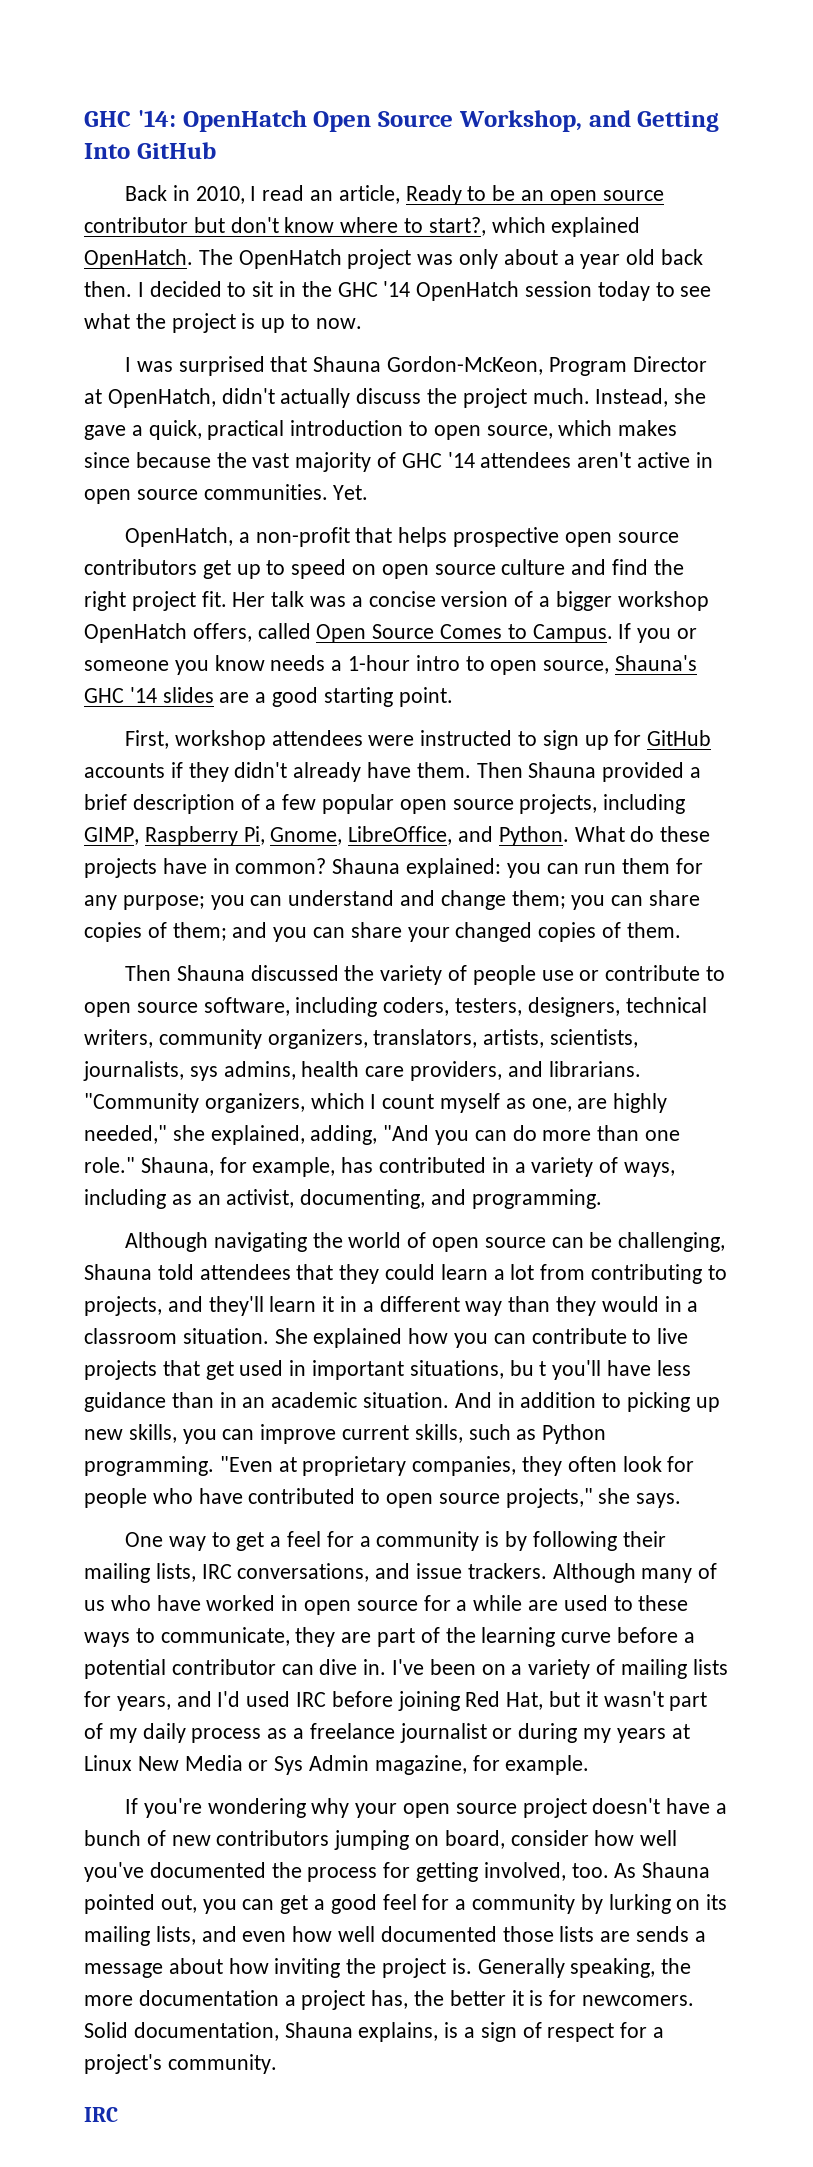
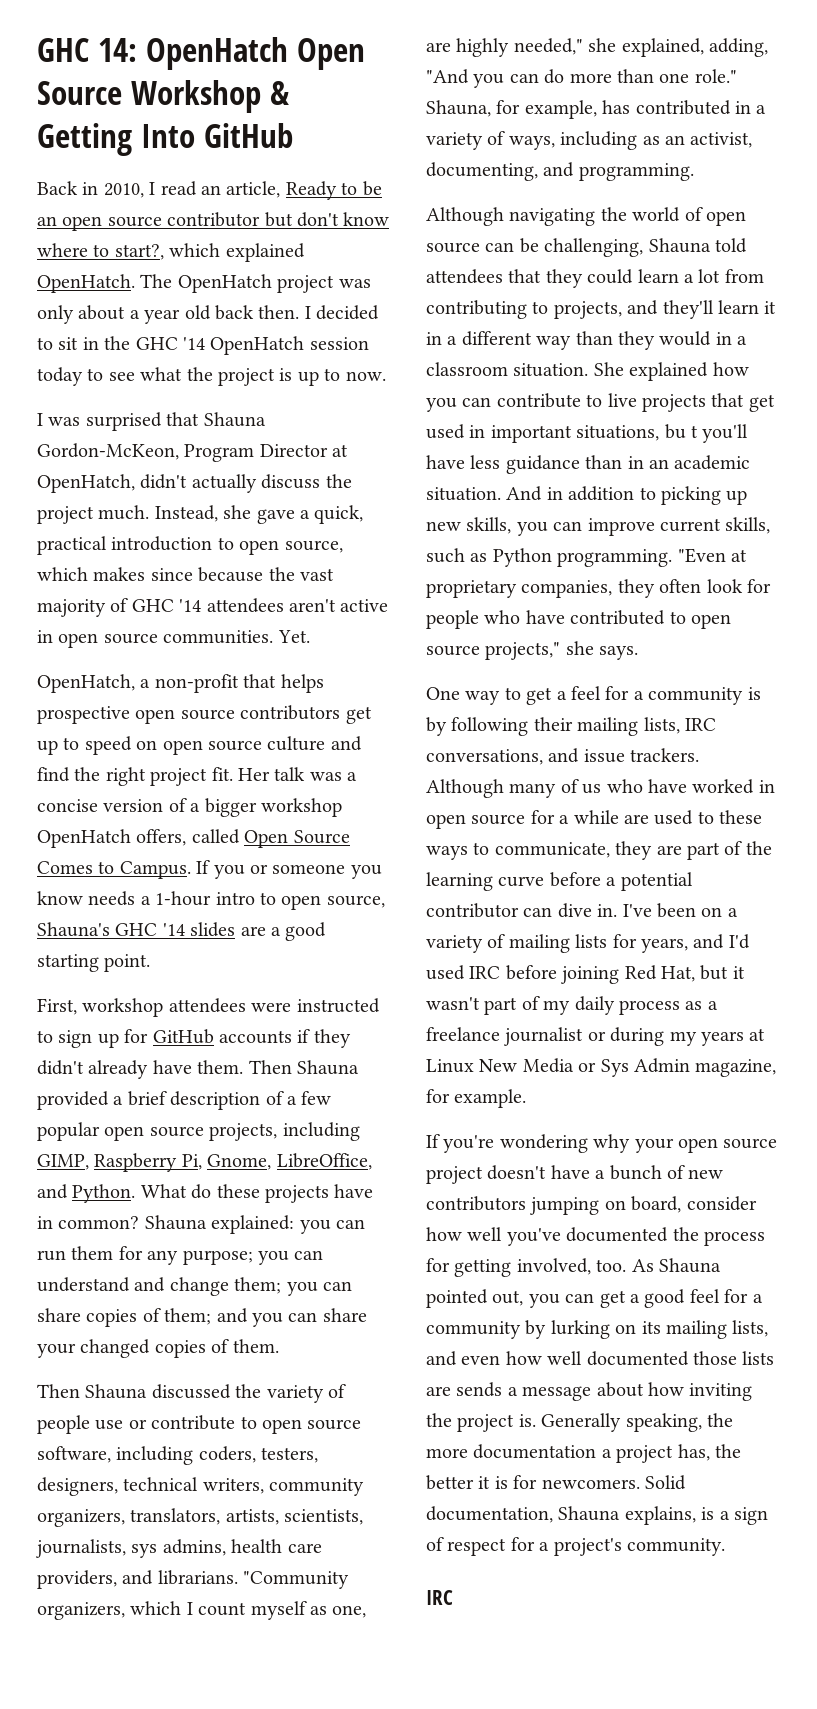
[84,110,176,127] GHC '14: -> [37,38,137,62] GHC 14:
[458,110,631,132] Workshop, and -> [130,80,289,113] Workshop &

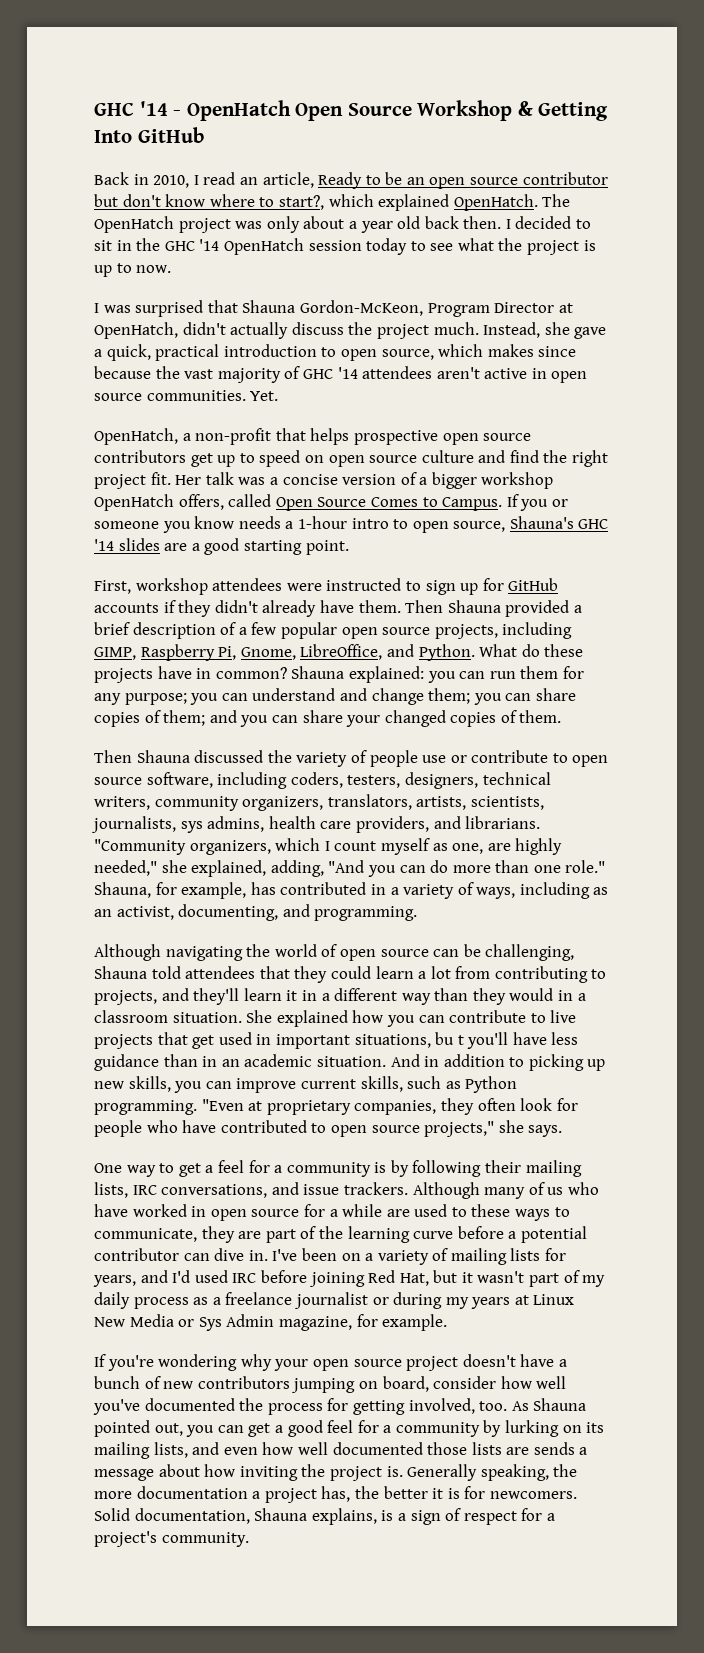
[37,38,137,62] GHC 14: -> [94,101,182,116] GHC '14 -
[426,1590,453,1605] // IRC -> (249, 1539) none

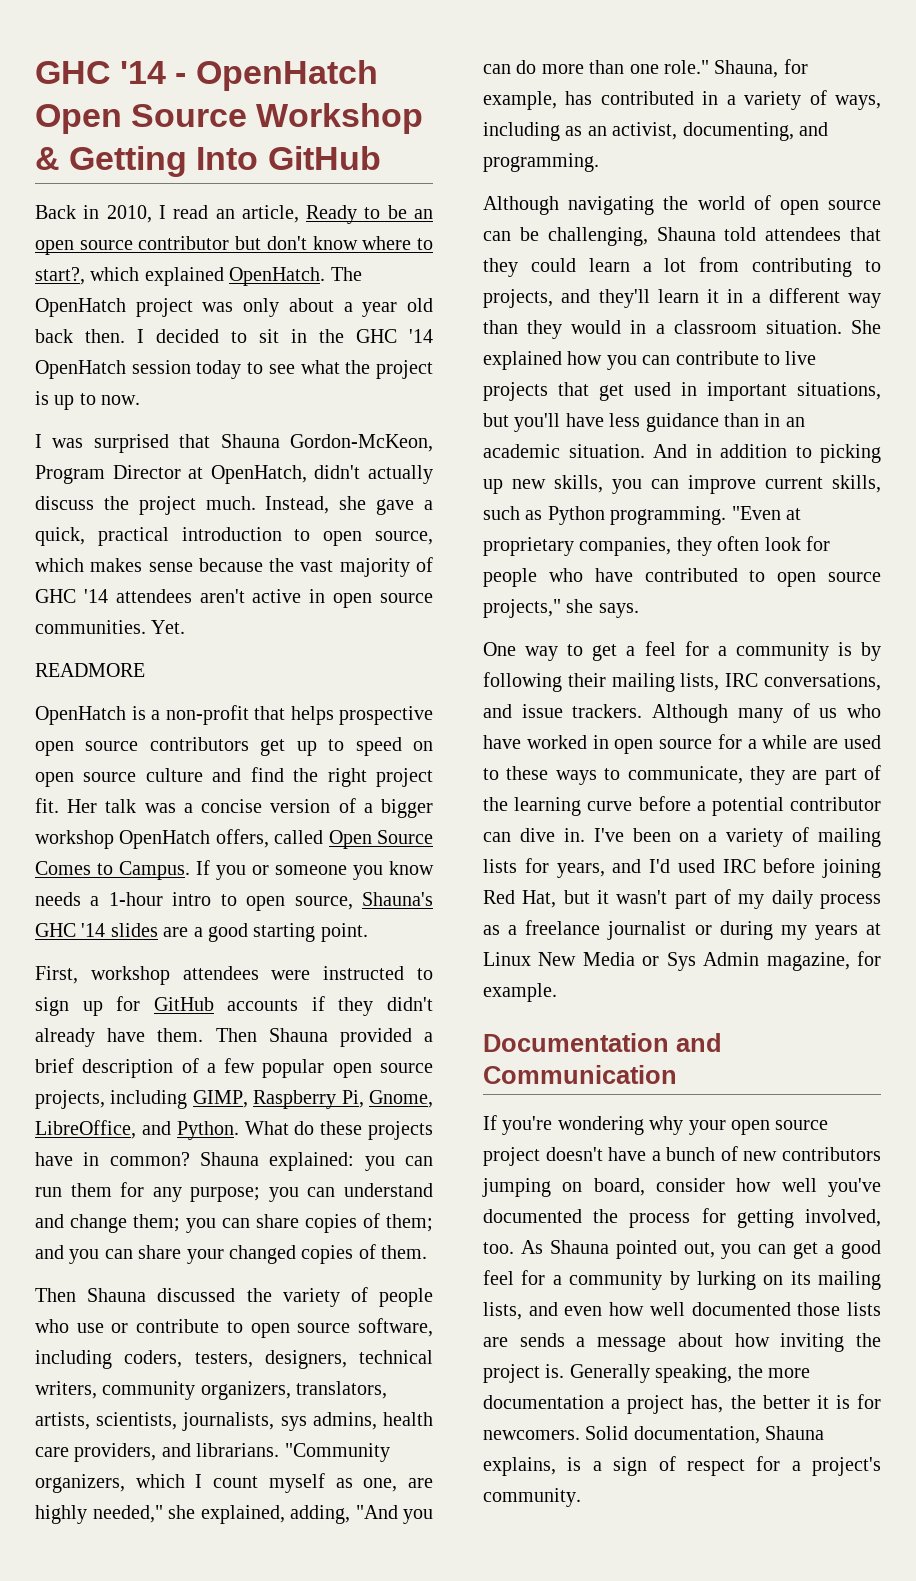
[538,346,577,357] since -> [148,562,193,572] sense
[94,428,178,445] OpenHatch, -> [35,663,145,677] [35,706,146,725] READMORE // OpenHatch is
(418, 758) none -> [35,1319,69,1333] who
[435,1032,464,1045] bu t -> [483,413,509,427] but
(448, 1322) none -> [483,1033,722,1052] [483,1065,677,1084] // Documentation and Communication

